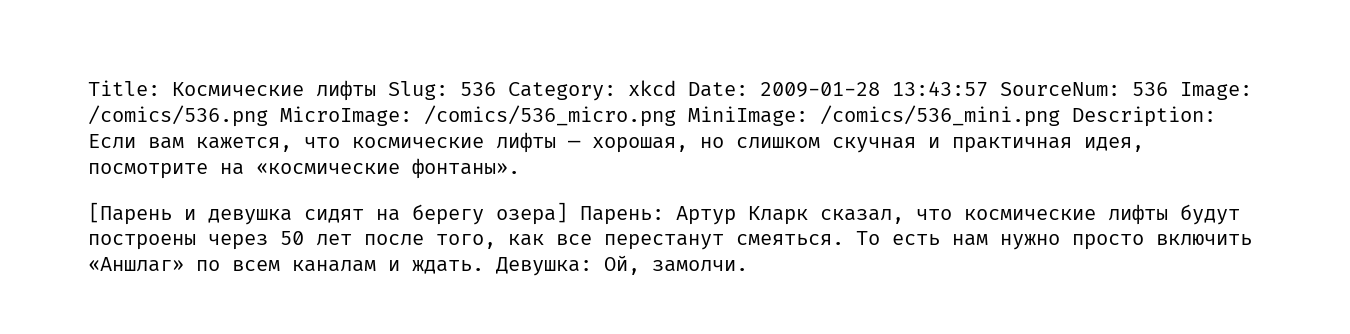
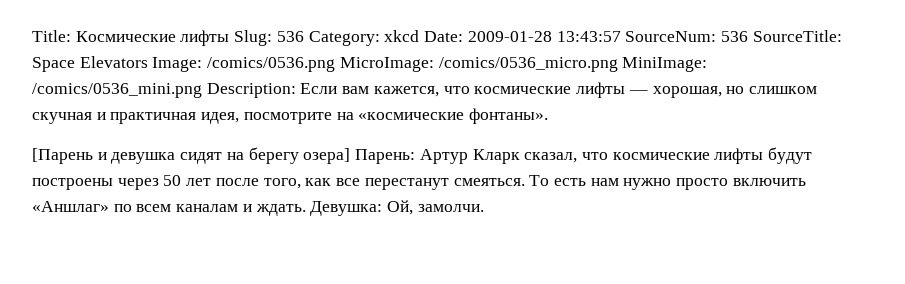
[1180,82,1252,100] [88,105,1060,127] Image: /comics/536.png MicroImage: /comics/536_micro.png MiniImage: /comics/536_mini.png -> [752,30,842,42] [32,56,708,72] [32,83,202,98] SourceTitle: Space Elevators Image: /comics/0536.png MicroImage: /comics/0536_micro.png MiniImage: /comics/0536_mini.png

